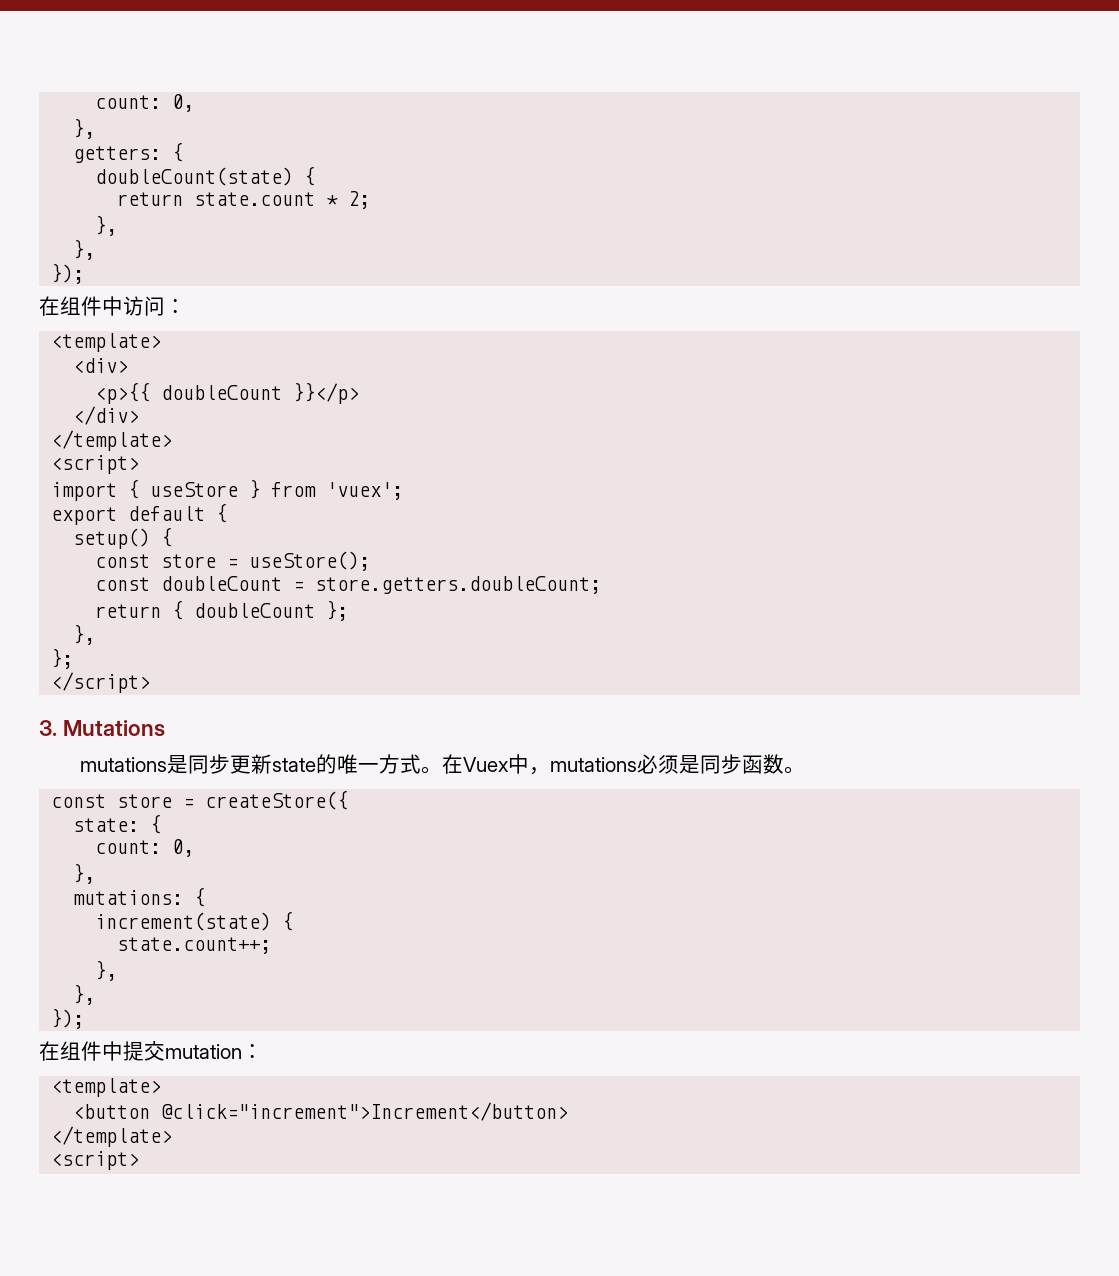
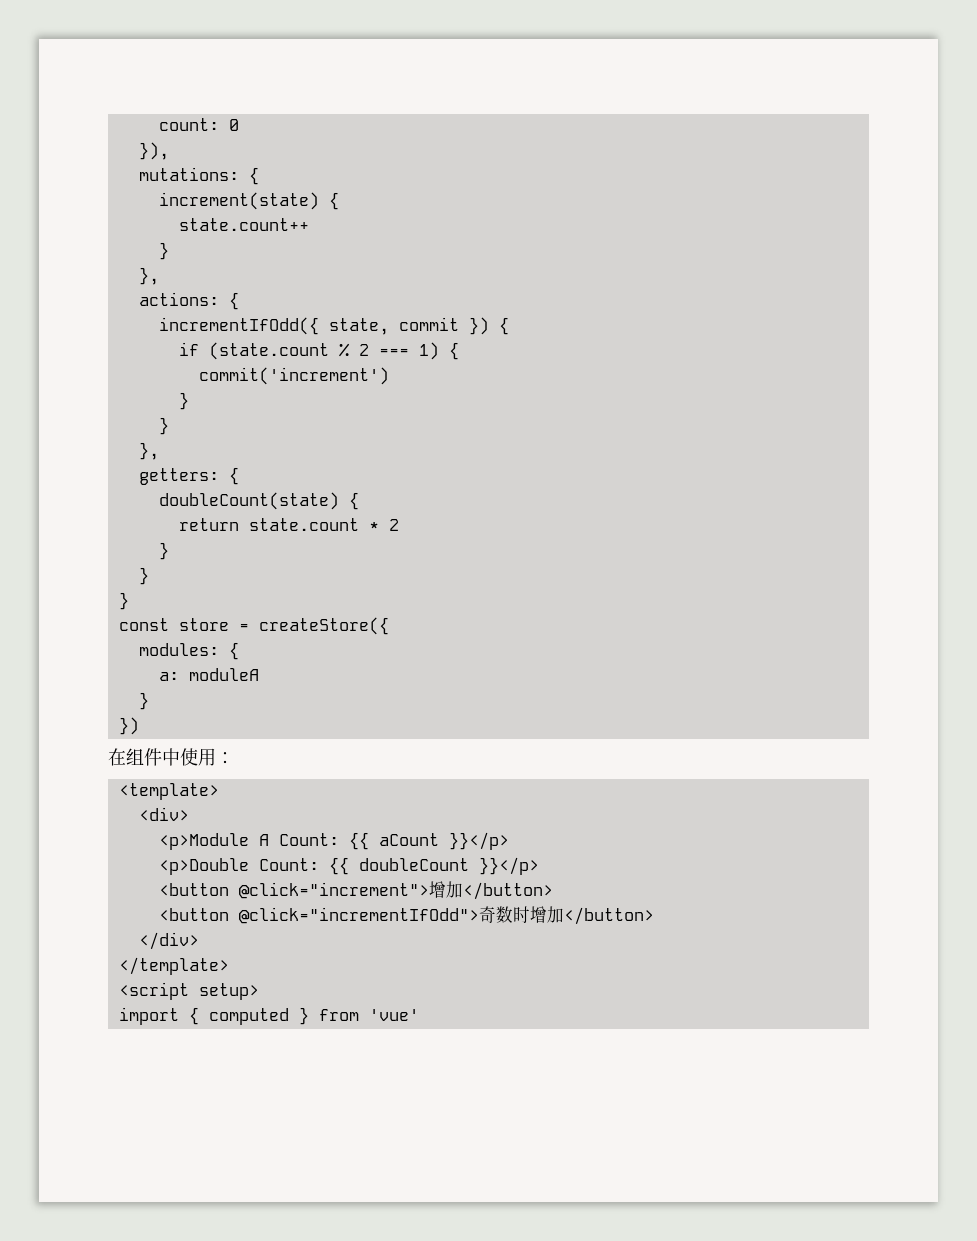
[95,94,195,112] count: 0, -> [158,118,239,131] [138,142,169,160] [138,167,259,185] [158,192,339,210] [178,218,309,231] [158,242,169,260] [138,267,159,285] [138,292,239,310] [158,317,509,335] [178,342,459,360] [198,367,389,385] [178,392,189,410] [158,417,169,435] count: 0 // }), // mutations: { // increment(state) { // state.count++ // } // }, // actions: { // incrementIfOdd({ state, commit }) { // if (state.count % 2 === 1) { // commit('increment') // } // }
[348,191,371,209] [95,215,118,236] [73,239,96,260] [51,263,85,284] [39,296,165,316] 2; // }, // }, // }); // 在组件中访问 -> [388,519,399,531] [158,542,169,560] [138,567,149,585] [118,592,129,610] [118,617,389,635] [138,642,239,660] [158,668,259,681] [138,692,149,710] [118,717,139,735] [108,748,216,766] 2 // } // } // } // const store = createStore({ // modules: { // a: moduleA // } // }) // 在组件中使用
[95,382,360,404] <p>{{ doubleCount }}</p> -> [158,832,509,850] [158,857,539,875] [158,881,553,900] [158,906,654,925] <p>Module A Count: {{ aCount }}</p> // <p>Double Count: {{ doubleCount }}</p> // <button @click="increment">增加</button> // <button @click="incrementIfOdd">奇数时增加</button>
[51,455,140,474] <script> -> [118,982,259,1000] <script setup>
[150,482,239,497] useStore -> [208,1008,289,1025] computed
[326,482,404,500] [51,503,228,525] [73,527,173,549] [95,551,371,571] [95,576,602,594] [95,600,349,621] [73,624,96,645] [51,648,74,669] [51,672,151,693] [39,720,165,737] [79,754,805,775] [51,790,349,810] [73,814,162,834] [95,839,195,857] [73,863,96,884] [73,887,206,907] [95,911,294,931] [117,937,272,954] [95,960,118,981] [73,984,96,1005] [51,1008,85,1029] [39,1041,263,1061] [51,1078,162,1097] [73,1102,569,1121] [51,1126,173,1147] [51,1151,140,1170] 'vuex'; // export default { // setup() { // const store = useStore(); // const doubleCount = store.getters.doubleCount; // return { doubleCount }; // }, // }; // </script> // 3. Mutations // mutations是同步更新state的唯一方式。在Vuex中，mutations必须是同步函数。 // const store = createStore({ // state: { // count: 0, // }, // mutations: { // increment(state) { // state.count++; // }, // }, // }); // 在组件中提交mutation： // <template> // <button @click="increment">Increment</button> // </template> // <script> -> [368,1009,419,1021] 'vue'

